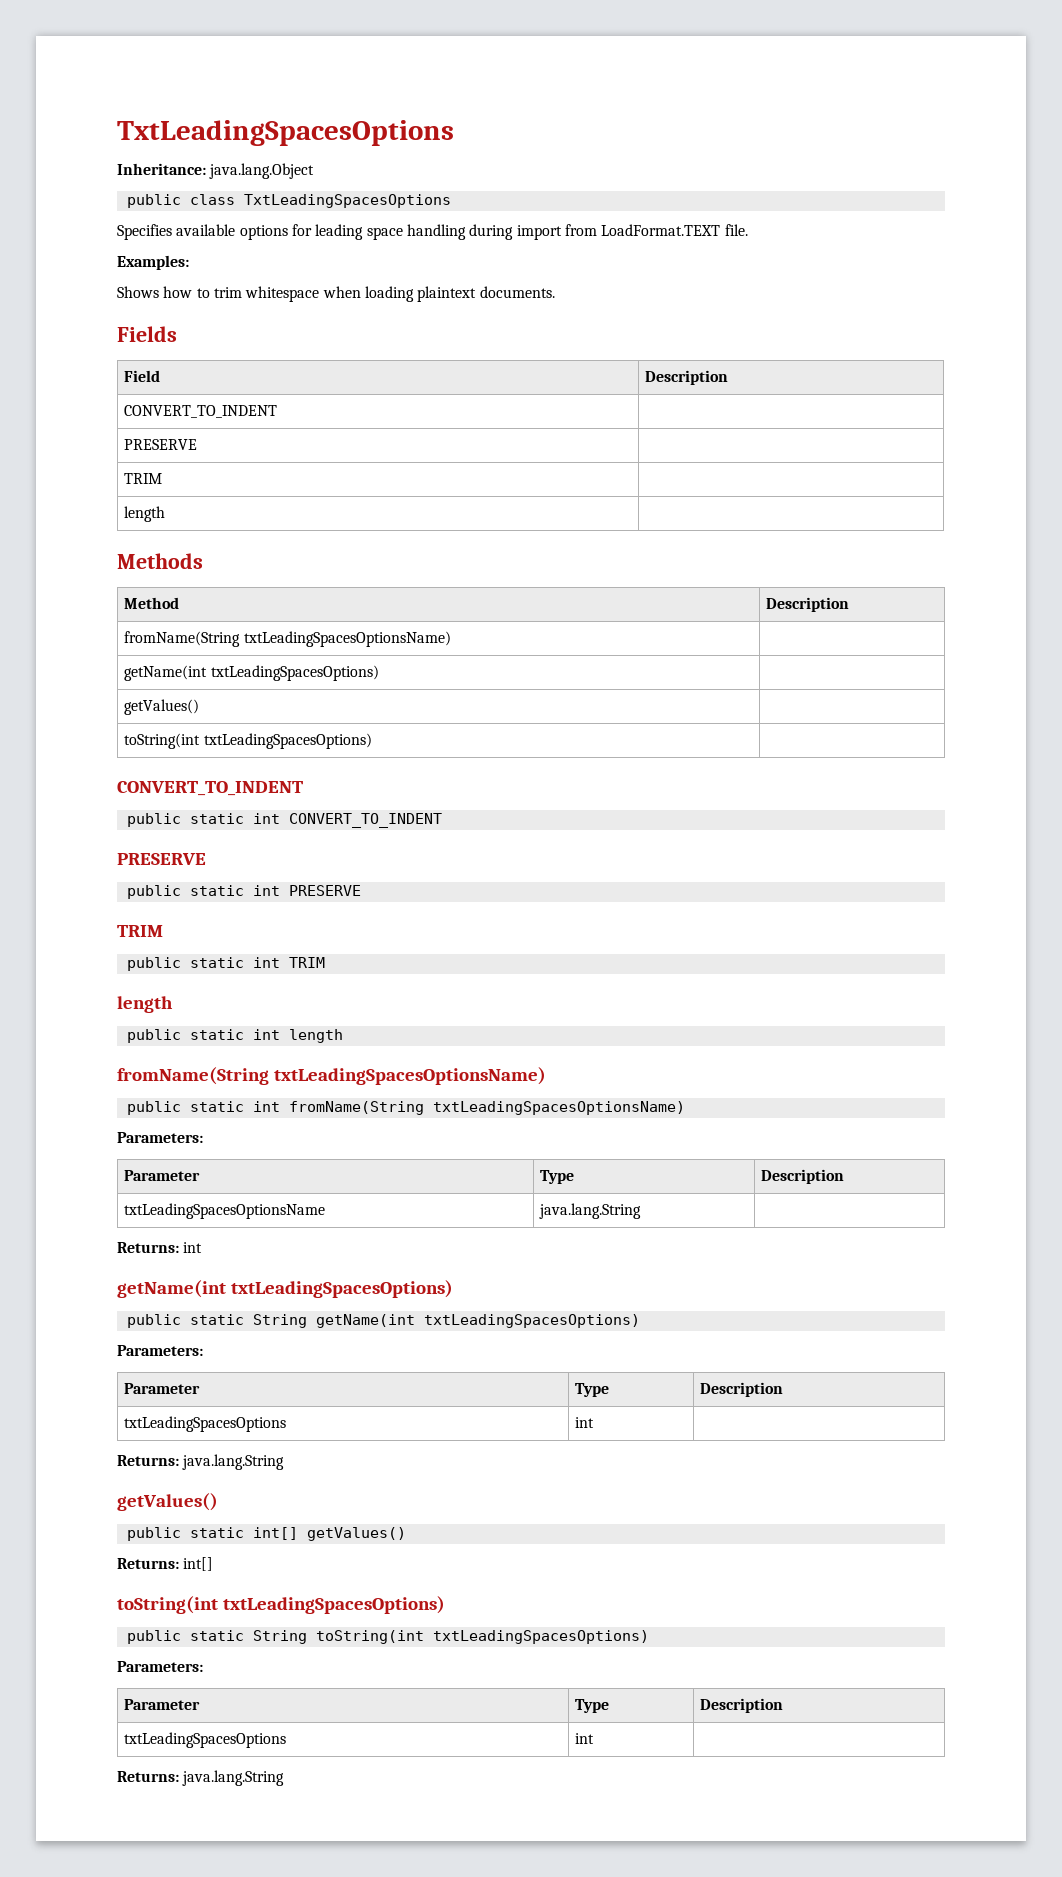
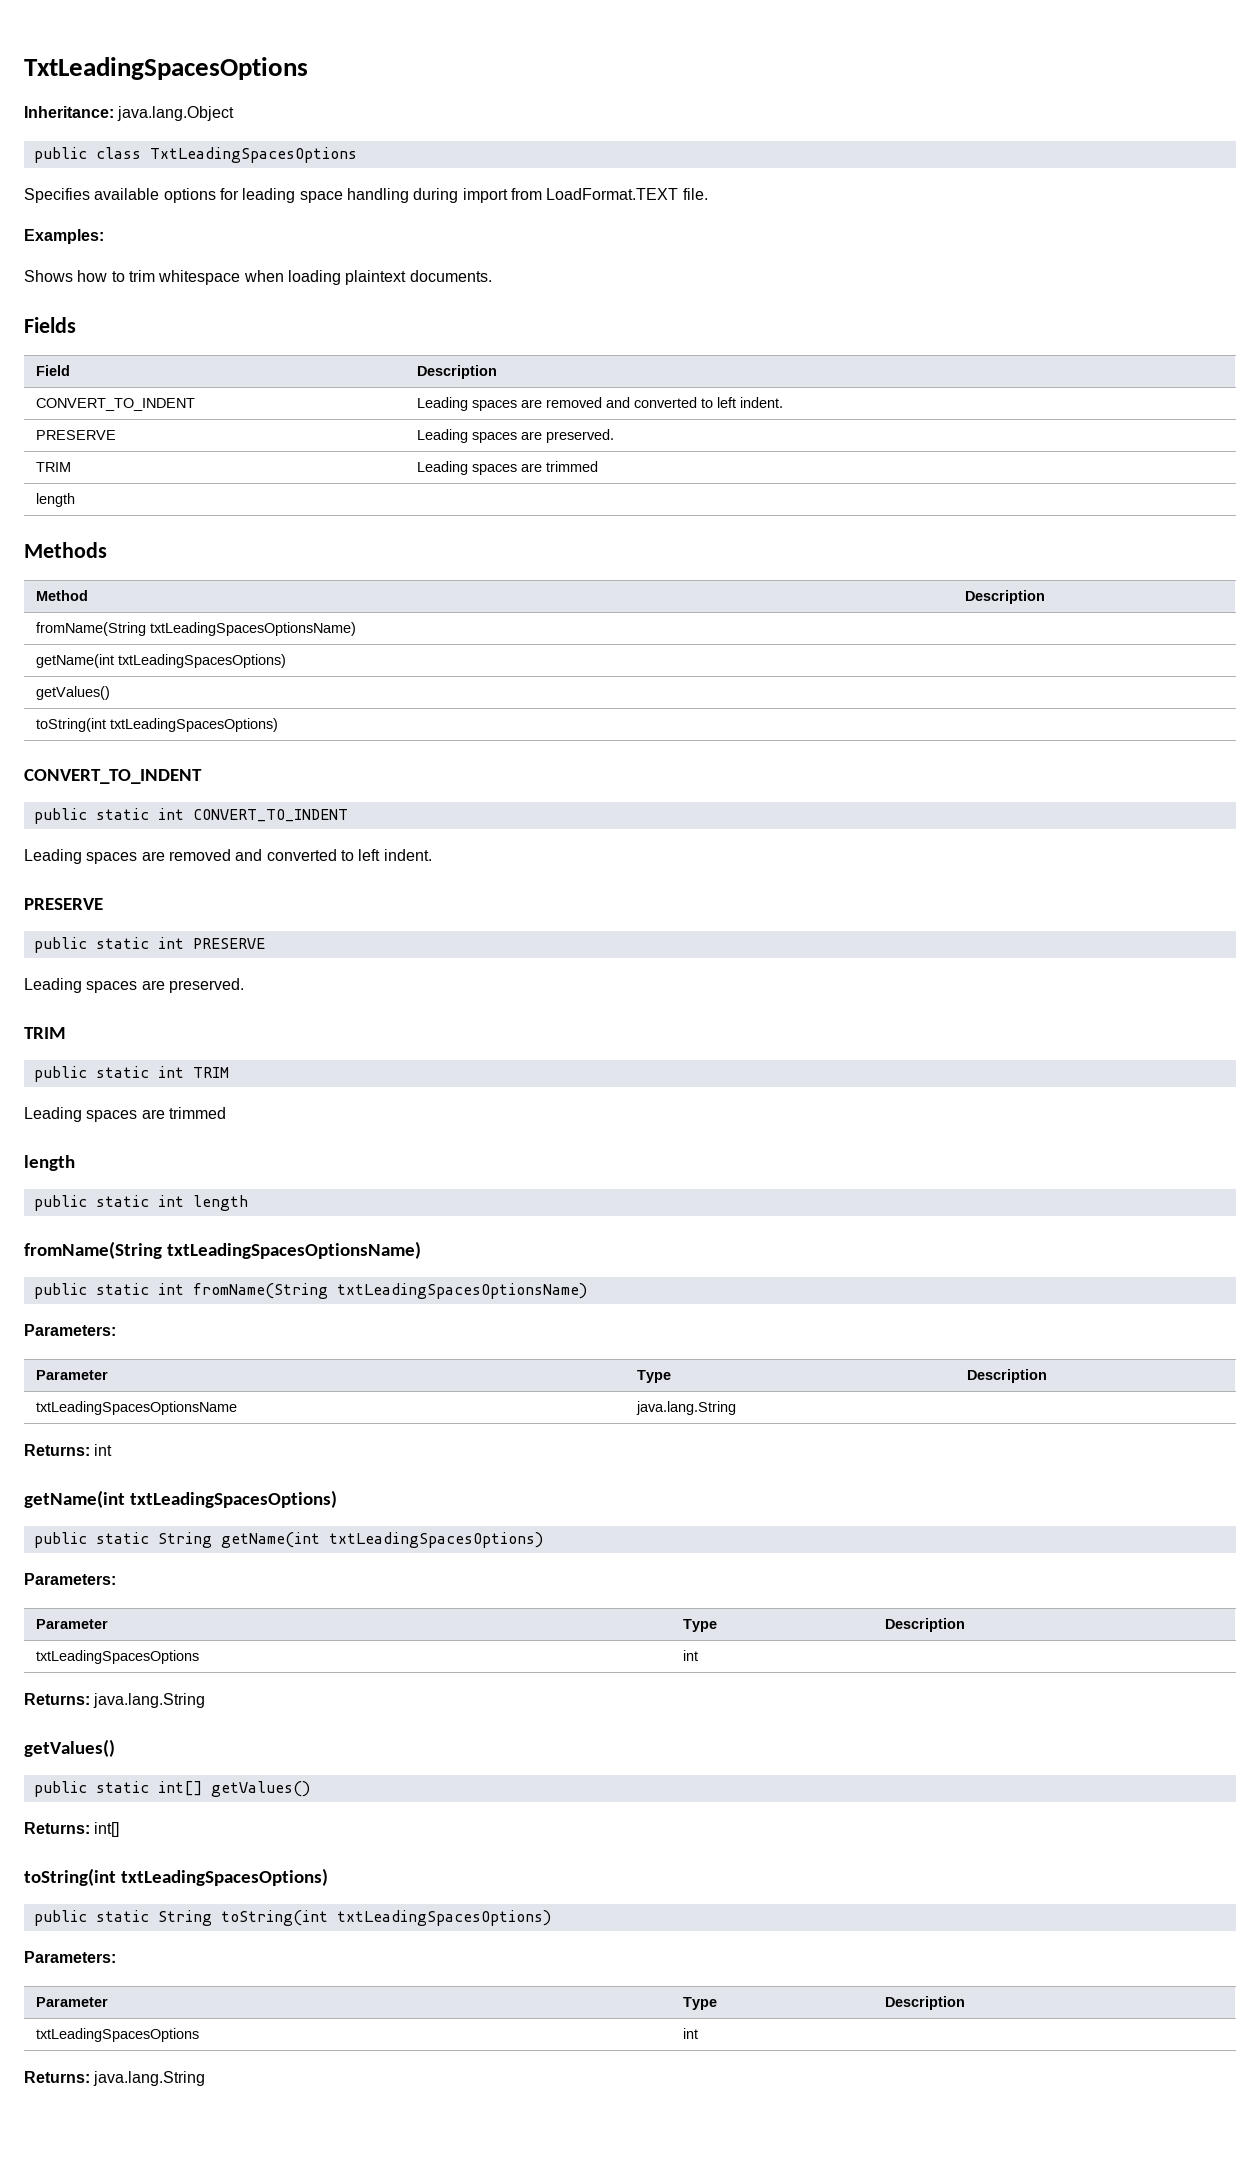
[124,439,198,450] [124,473,163,484] // PRESERVE | // TRIM | -> [416,397,783,411] [35,430,116,440] [416,429,614,443] [35,462,71,472] [416,461,598,475] Leading spaces are removed and converted to left indent. // PRESERVE | Leading spaces are preserved. // TRIM | Leading spaces are trimmed
(442, 820) none -> [24,849,432,864] // Leading spaces are removed and converted to left indent.
(361, 890) none -> [24,978,244,993] // Leading spaces are preserved.
(325, 962) none -> [24,1107,226,1122] // Leading spaces are trimmed

